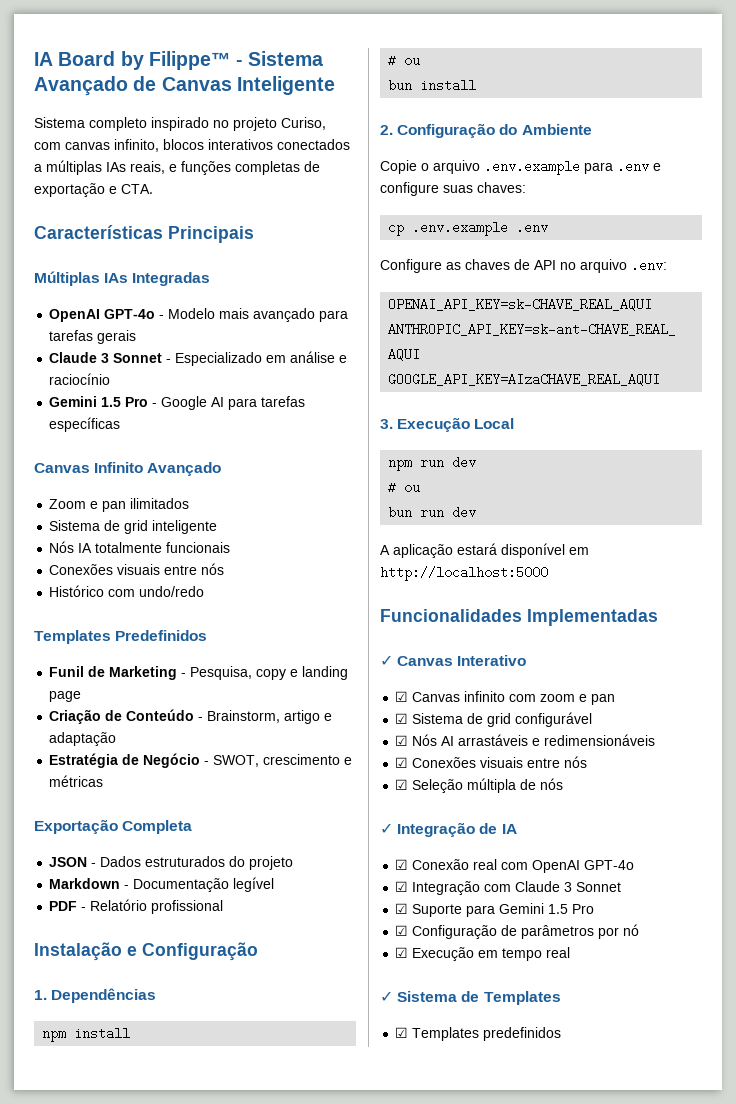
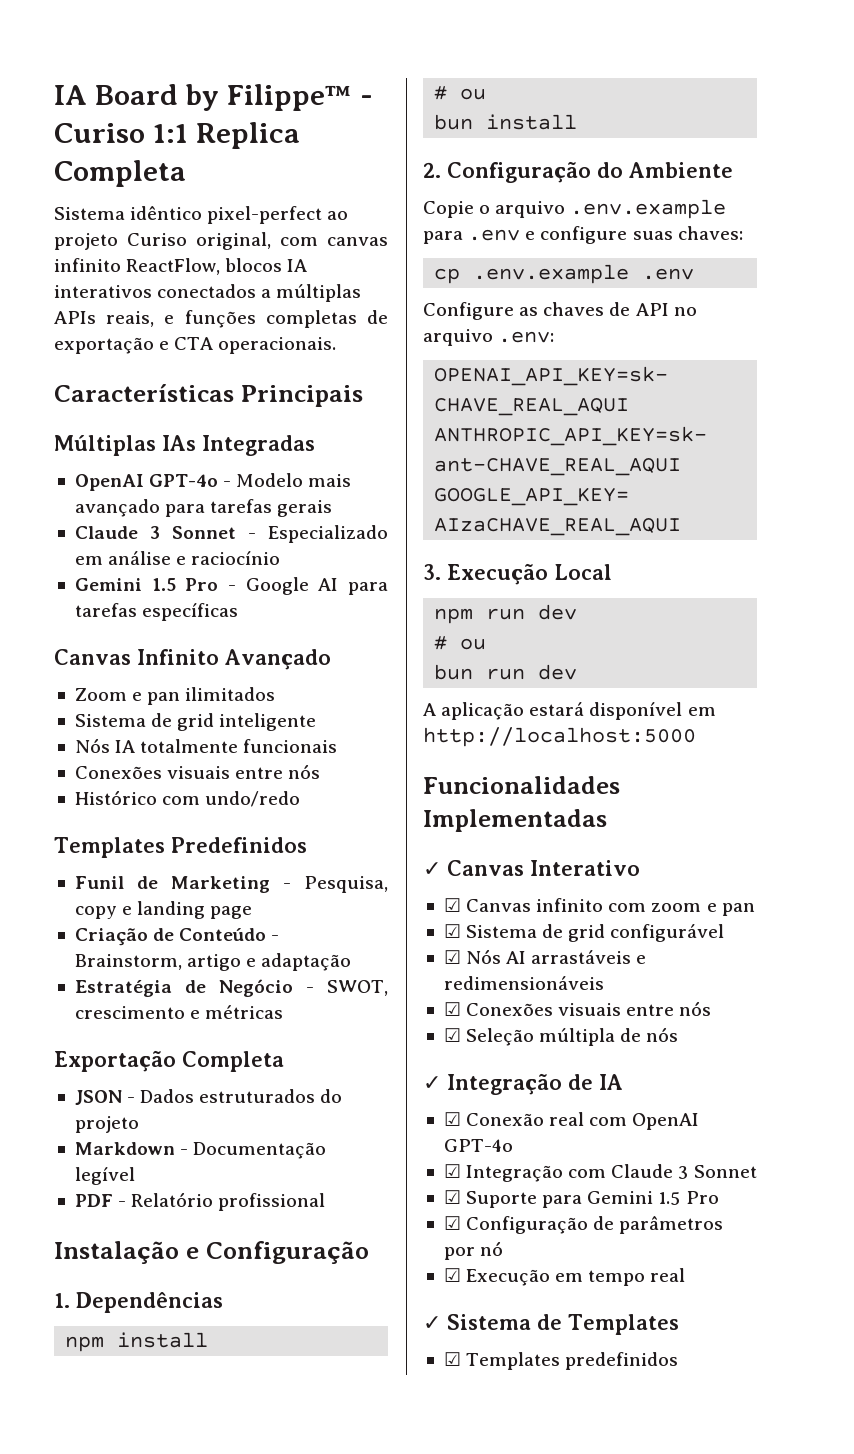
[248,51,324,66] [34,76,335,96] [34,117,326,131] [34,139,204,152] Sistema Avançado de Canvas Inteligente // Sistema completo inspirado no projeto Curiso, com canvas infinito, blocos -> [54,122,300,149] [54,160,186,187] [54,206,349,224] [54,232,388,250] [54,258,308,275] Curiso 1:1 Replica Completa // Sistema idêntico pixel-perfect ao projeto Curiso original, com canvas infinito ReactFlow, blocos IA
[106,162,126,172] IAs -> [54,311,96,324] APIs
[121,184,153,194] CTA. -> [174,337,337,354] CTA operacionais.

